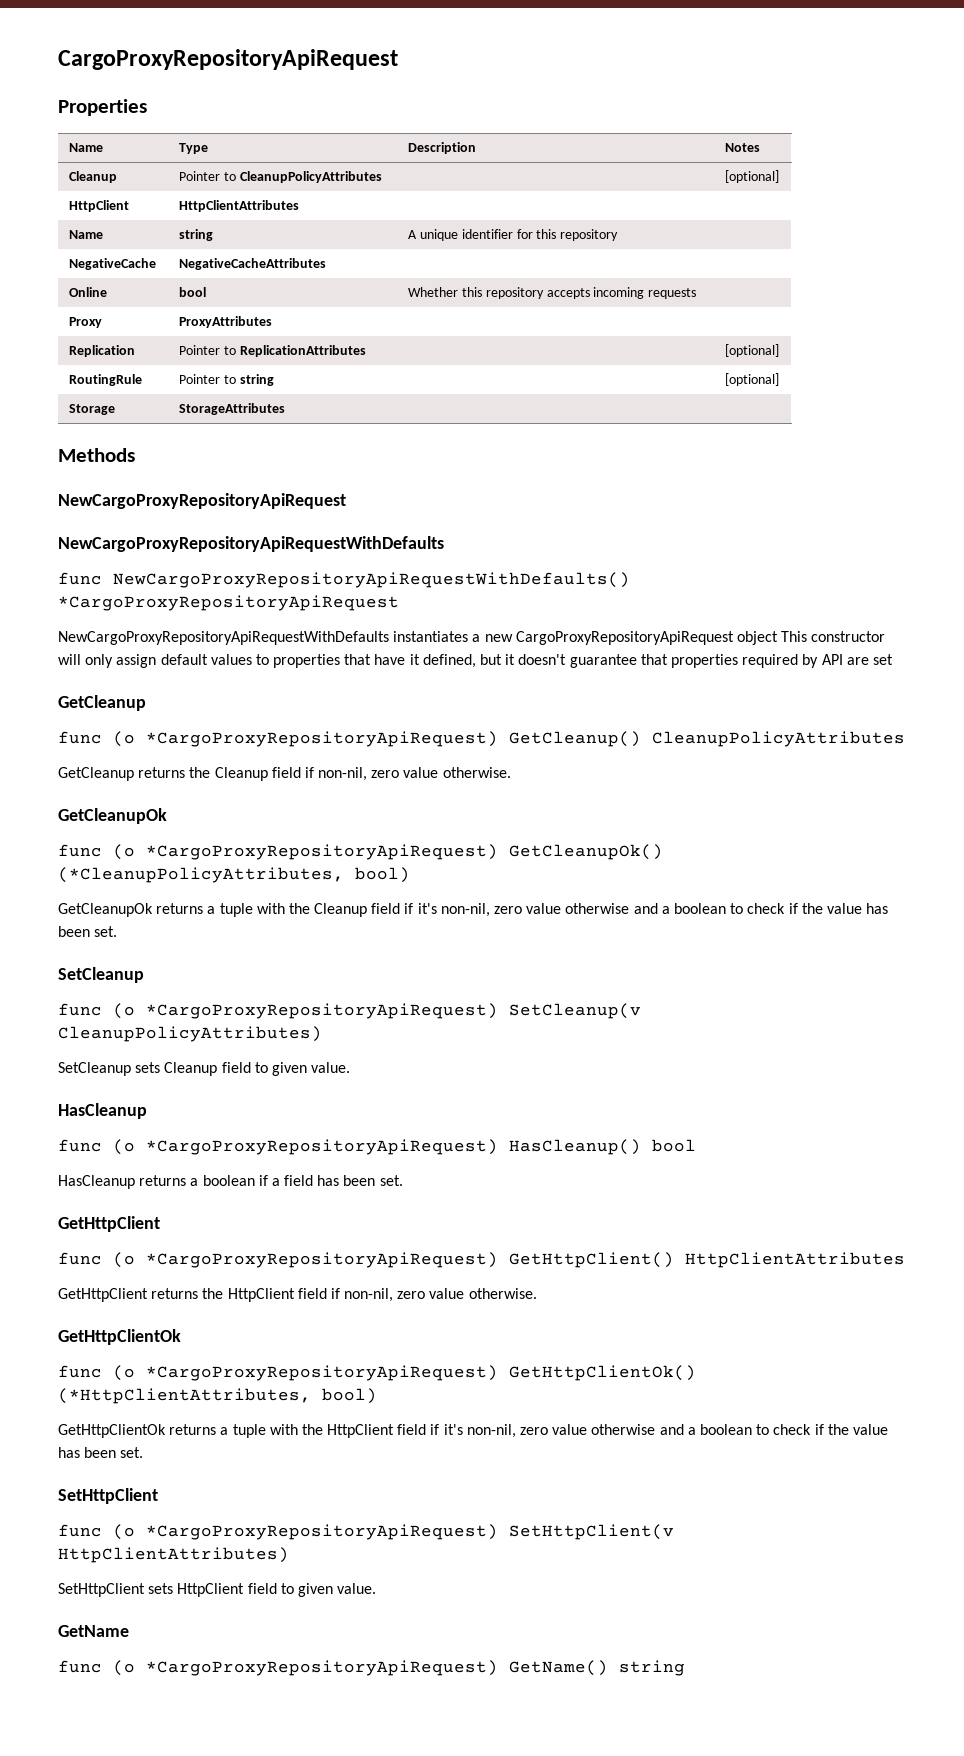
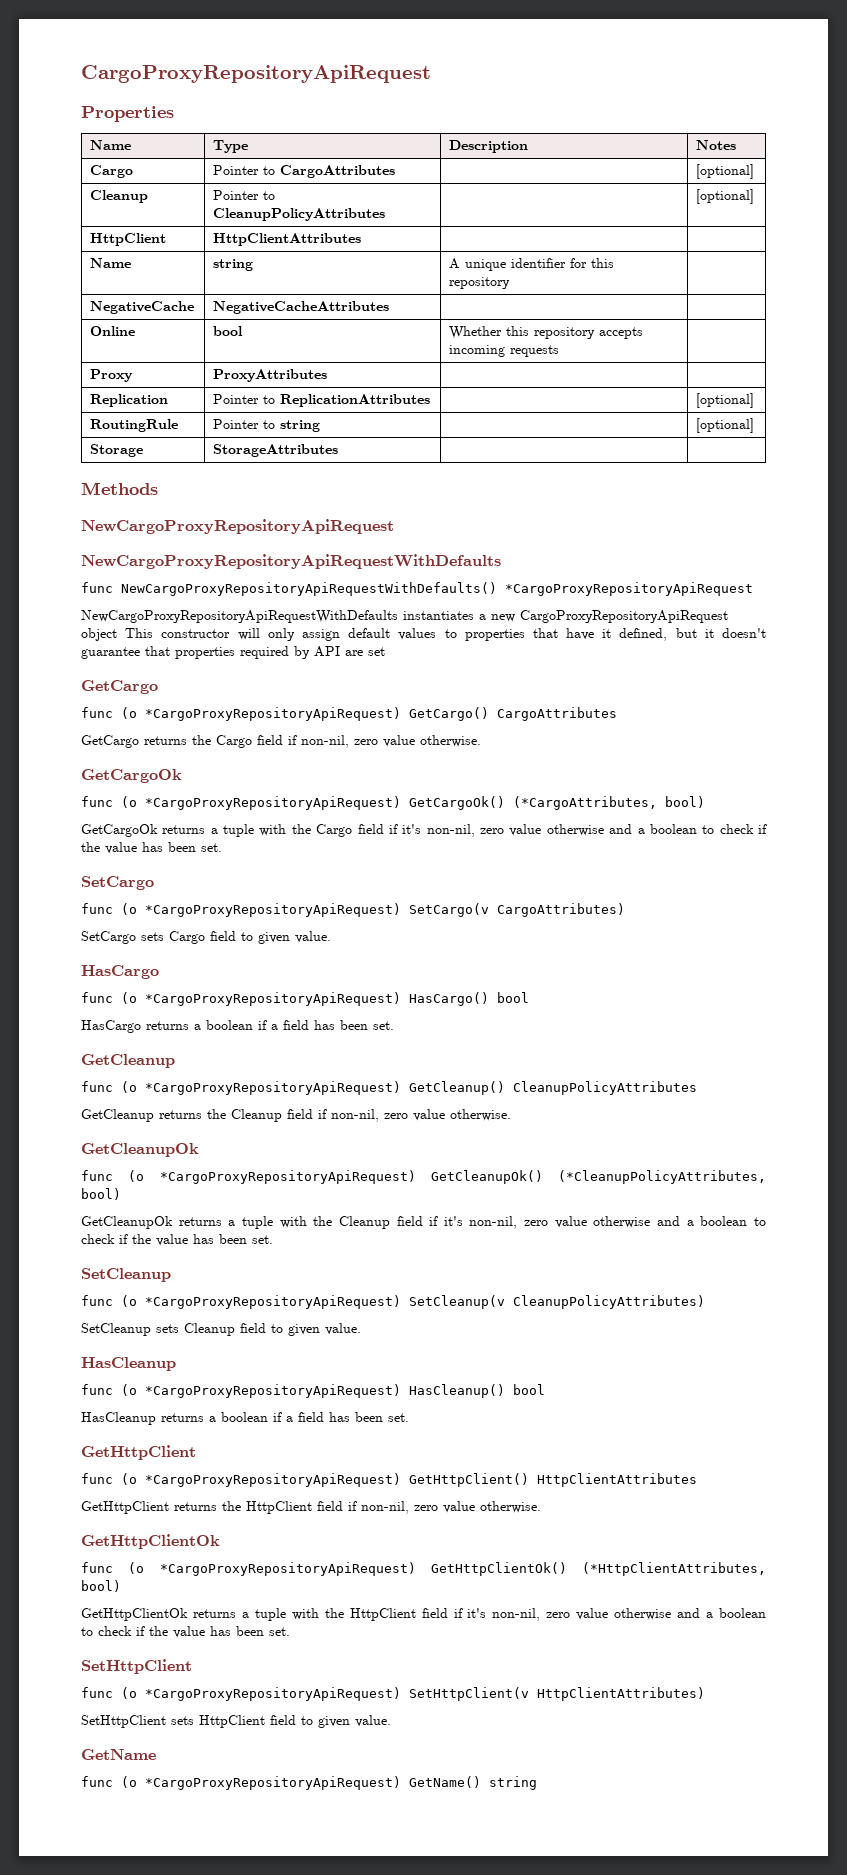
(761, 147) none -> [90,165,134,178] [213,165,396,178] [696,164,755,179] // Cargo | Pointer to CargoAttributes | | [optional]
(893, 659) none -> [81,680,158,694] [81,707,617,721] [81,735,481,748] [81,769,182,783] [81,796,705,810] [81,824,767,837] [81,842,222,854] [81,876,154,890] [81,903,625,917] [81,931,331,944] [81,965,159,979] [81,992,529,1006] [81,1020,394,1033] // GetCargo // func (o *CargoProxyRepositoryApiRequest) GetCargo() CargoAttributes // GetCargo returns the Cargo field if non-nil, zero value otherwise. // GetCargoOk // func (o *CargoProxyRepositoryApiRequest) GetCargoOk() (*CargoAttributes, bool) // GetCargoOk returns a tuple with the Cargo field if it's non-nil, zero value otherwise and a boolean to check if the value has been set. // SetCargo // func (o *CargoProxyRepositoryApiRequest) SetCargo(v CargoAttributes) // SetCargo sets Cargo field to given value. // HasCargo // func (o *CargoProxyRepositoryApiRequest) HasCargo() bool // HasCargo returns a boolean if a field has been set.

